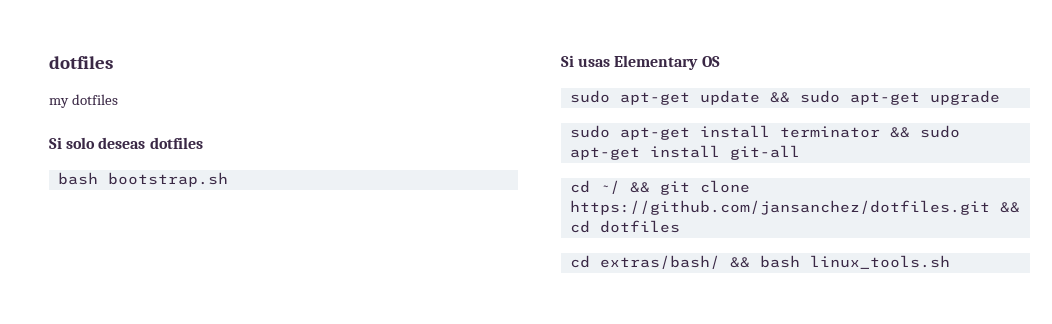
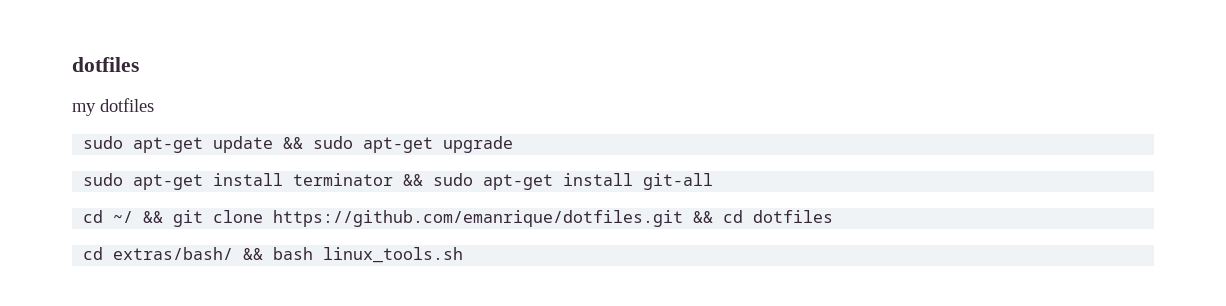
[49,137,203,149] [57,172,228,187] [561,55,720,70] // Si solo deseas dotfiles // bash bootstrap.sh // Si usas Elementary OS -> (154, 105) none
[569,200,990,215] https://github.com/jansanchez/dotfiles.git -> [273,210,684,227] https://github.com/emanrique/dotfiles.git

